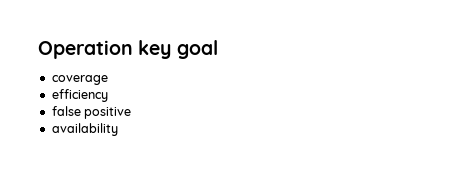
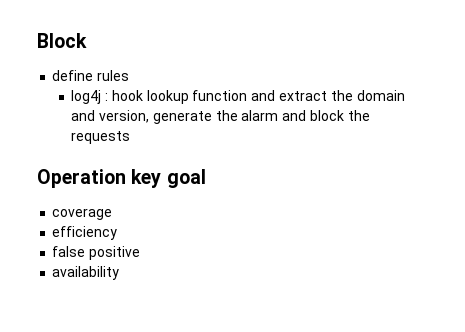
(38, 49) none -> [37,33,87,48] [52,70,130,81] [71,90,405,104] [71,110,370,124] [71,131,131,144] Block // define rules // log4j : hook lookup function and extract the domain and version, generate the alarm and block the requests //

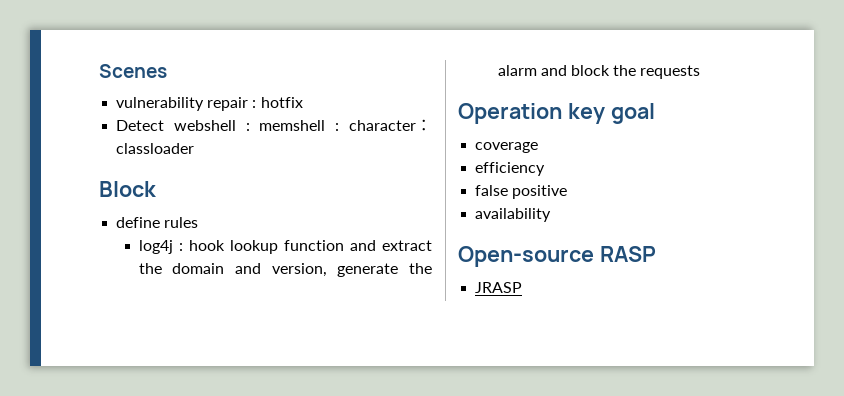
(37, 40) none -> [99,64,167,78] [116,97,303,111] [116,119,432,131] [116,143,195,154] Scenes // vulnerability repair : hotfix // Detect webshell : memshell : character：classloader //
(120, 273) none -> [458,246,656,267] [475,282,523,293] // Open-source RASP // JRASP

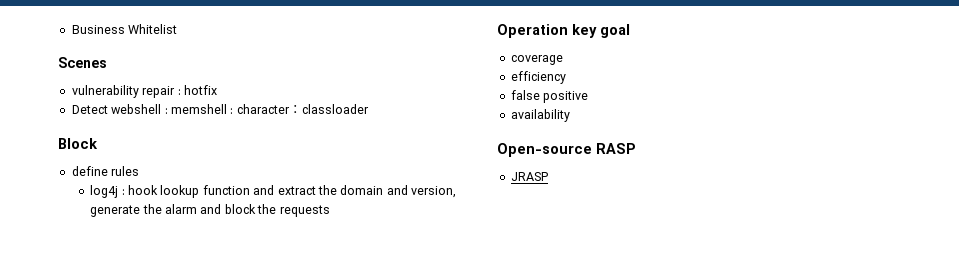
(99, 71) none -> [71,24,178,34] Business Whitelist //

